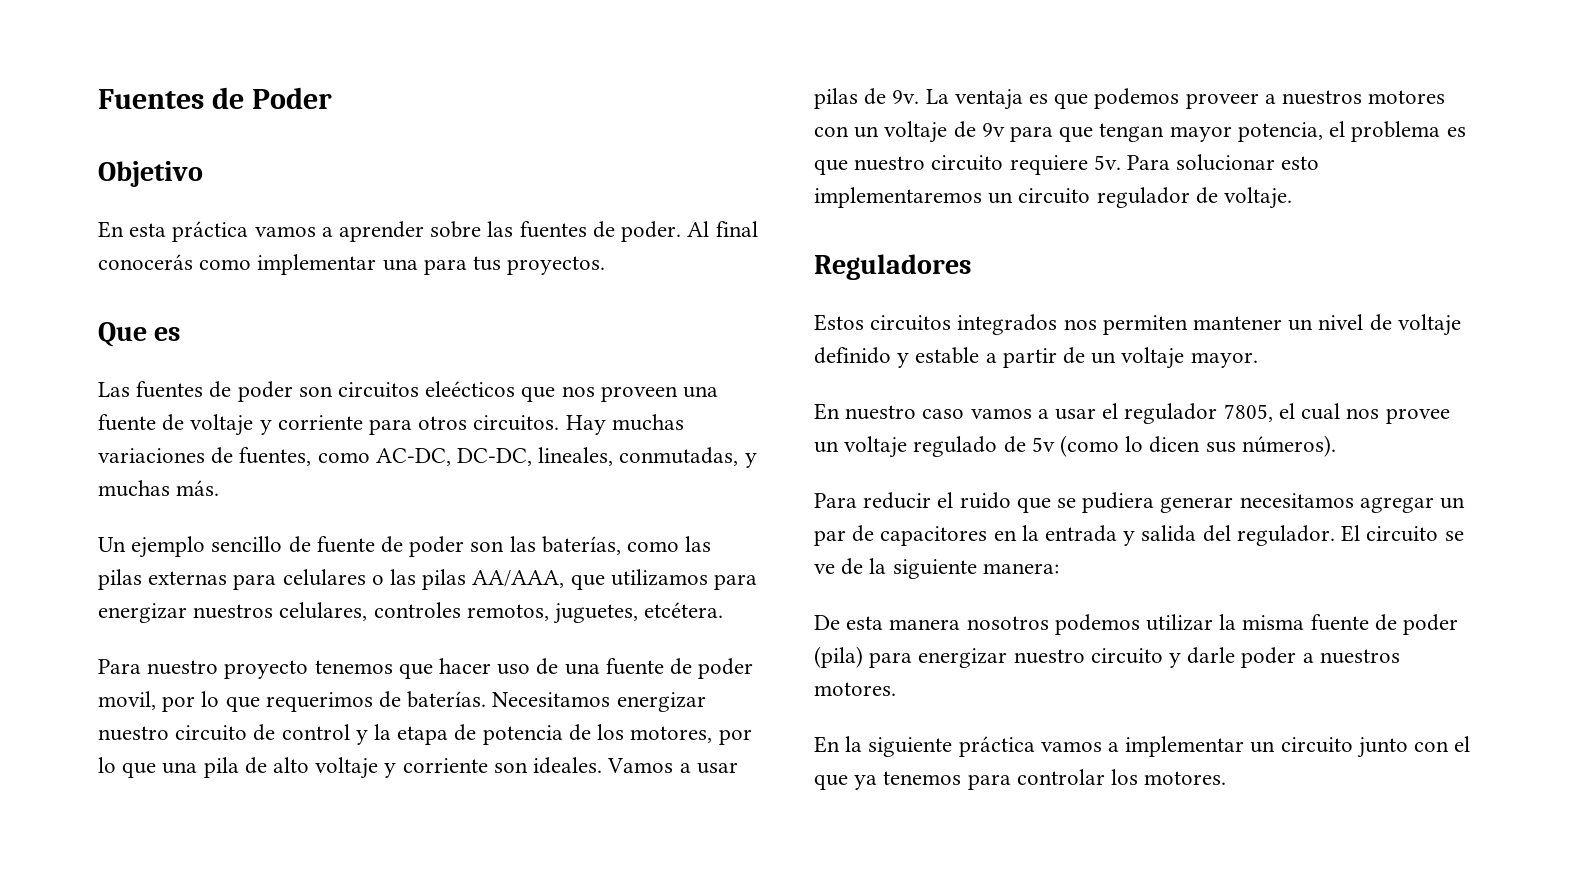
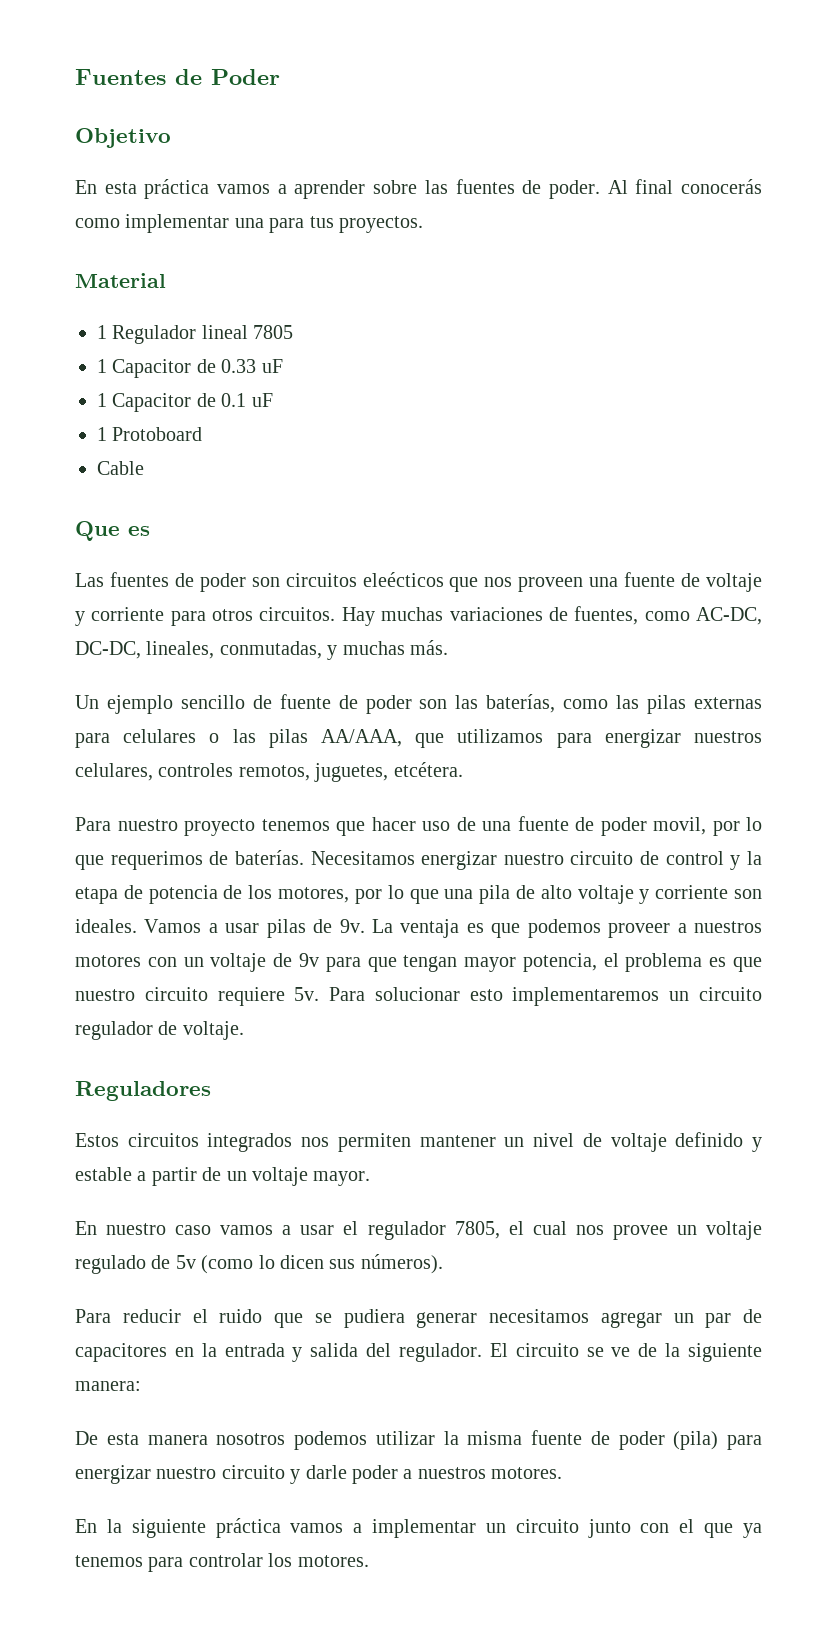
(606, 265) none -> [75,273,166,288] [97,325,294,344] [97,359,283,378] [97,393,273,412] [97,427,203,441] [97,461,144,475] // Material // 1 Regulador lineal 7805 // 1 Capacitor de 0.33 uF // 1 Capacitor de 0.1 uF // 1 Protoboard // Cable

